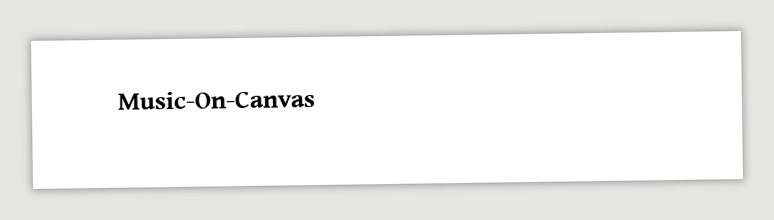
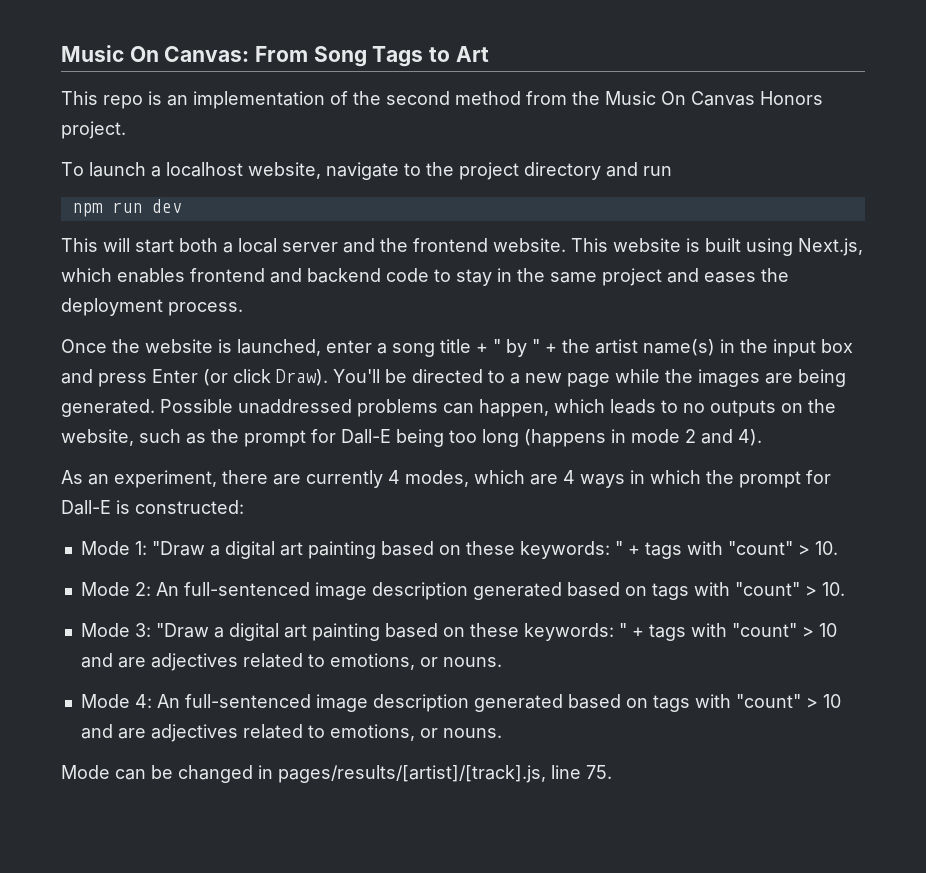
[117,90,315,110] Music-On-Canvas -> [61,45,489,67] [61,91,823,109] [61,121,126,139] [61,162,672,180] [71,199,182,217] [61,238,863,256] [61,268,789,286] [61,298,243,316] [61,339,853,357] [61,369,846,387] [61,399,836,417] [61,429,762,447] [61,470,831,488] [61,500,244,515] [80,541,838,559] [80,582,845,600] [80,623,837,641] [80,653,502,671] [80,694,841,712] [80,724,502,742] [61,765,612,783] Music On Canvas: From Song Tags to Art // This repo is an implementation of the second method from the Music On Canvas Honors project. // To launch a localhost website, navigate to the project directory and run // npm run dev // This will start both a local server and the frontend website. This website is built using Next.js, which enables frontend and backend code to stay in the same project and eases the deployment process. // Once the website is launched, enter a song title + " by " + the artist name(s) in the input box and press Enter (or click Draw). You'll be directed to a new page while the images are being generated. Possible unaddressed problems can happen, which leads to no outputs on the website, such as the prompt for Dall-E being too long (happens in mode 2 and 4). // As an experiment, there are currently 4 modes, which are 4 ways in which the prompt for Dall-E is constructed: // Mode 1: "Draw a digital art painting based on these keywords: " + tags with "count" > 10. // Mode 2: An full-sentenced image description generated based on tags with "count" > 10. // Mode 3: "Draw a digital art painting based on these keywords: " + tags with "count" > 10 and are adjectives related to emotions, or nouns. // Mode 4: An full-sentenced image description generated based on tags with "count" > 10 and are adjectives related to emotions, or nouns. // Mode can be changed in pages/results/[artist]/[track].js, line 75.

